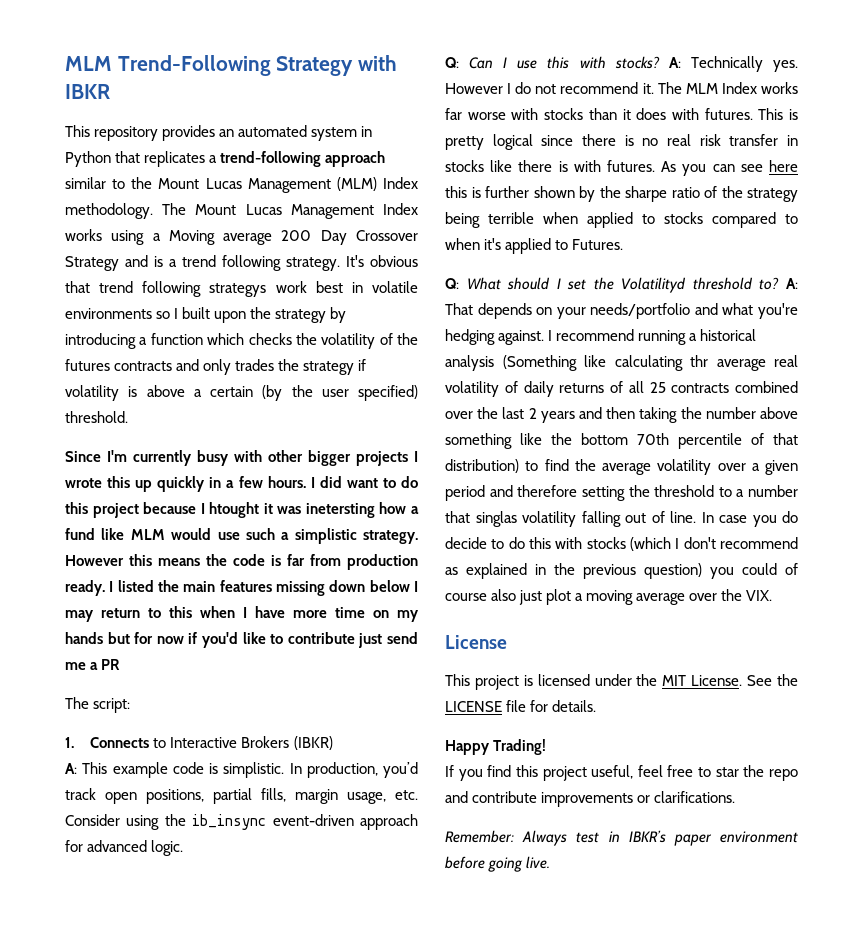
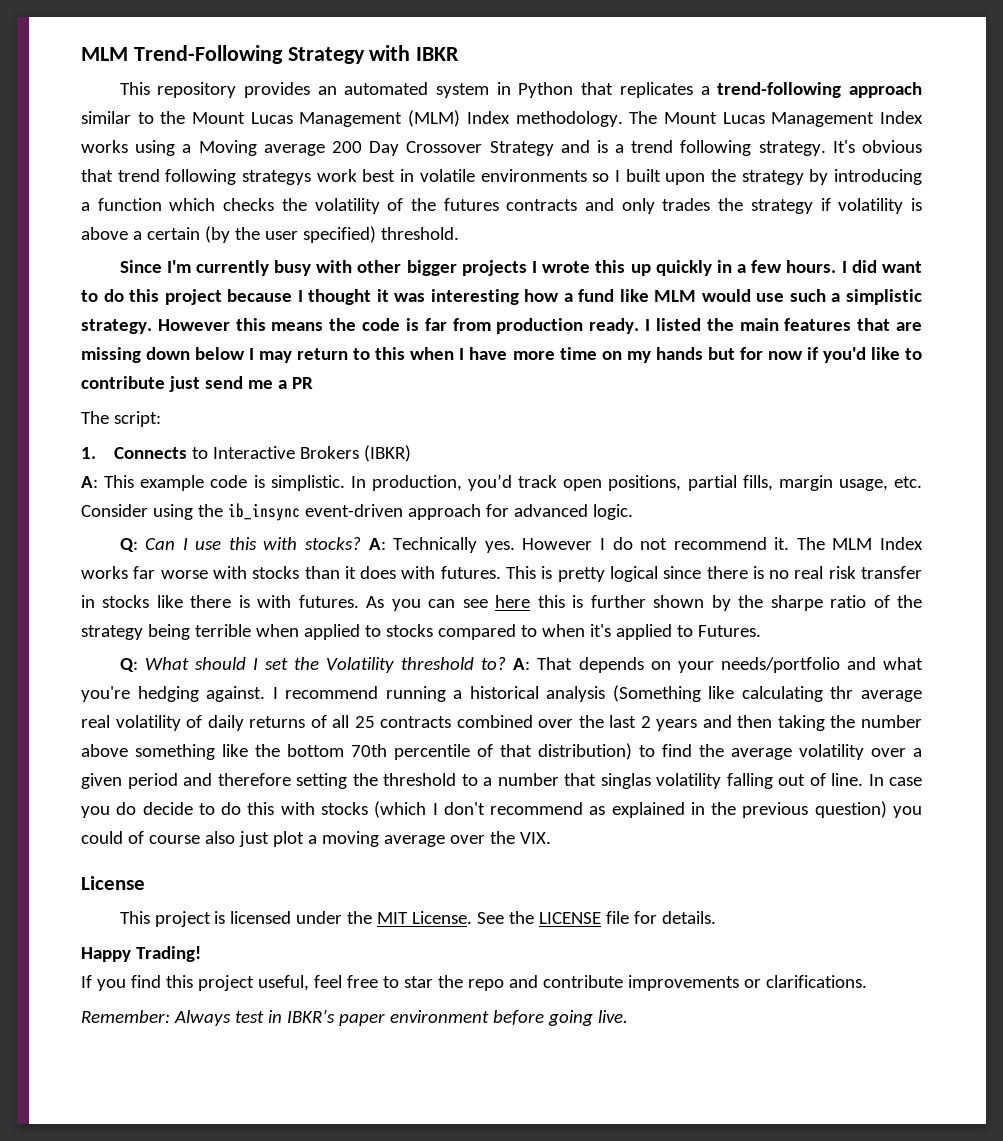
[209,502,260,518] htought -> [308,289,372,305] thought
[305,503,375,518] inetersting -> [430,289,519,305] interesting
(272, 586) none -> [857,318,923,331] that are
[621,277,687,293] Volatilityd -> [326,657,395,673] Volatility

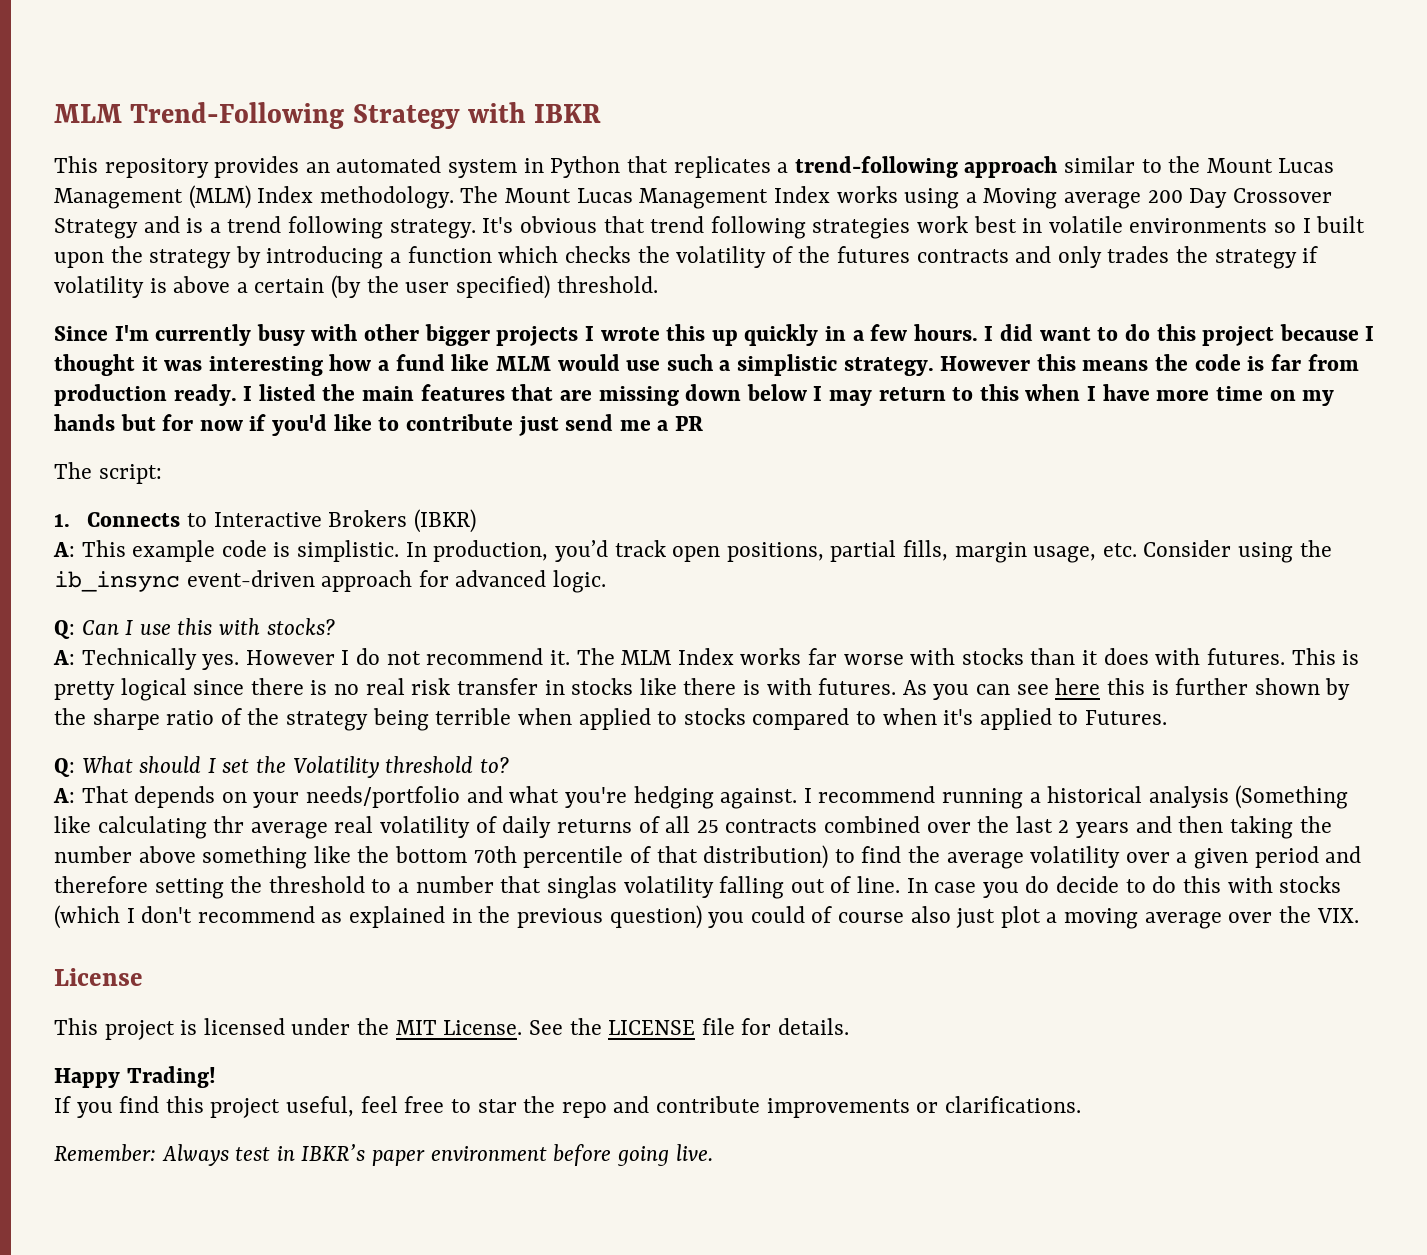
[242,170,312,185] strategys -> [812,218,911,239] strategies
(361, 543) none -> (335, 626) //
(507, 663) none -> (509, 765) //

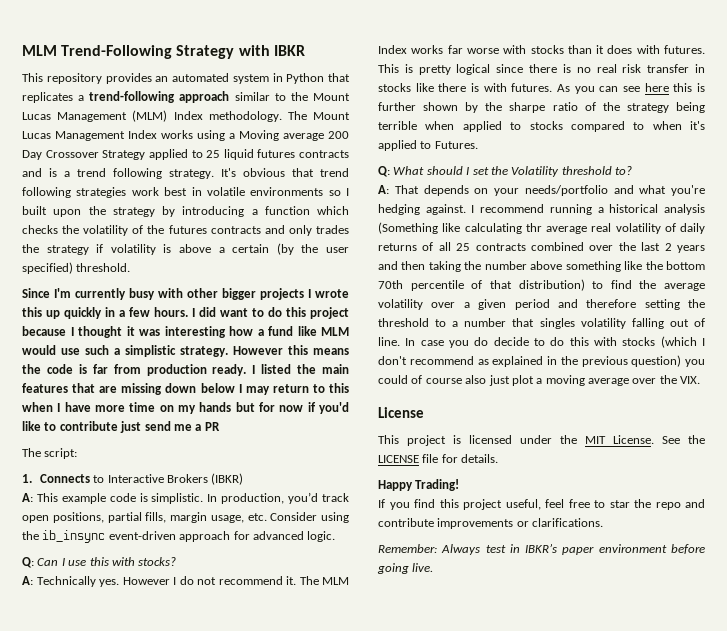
(138, 228) none -> [148,149,349,160] applied to 25 liquid futures contracts
[546,876,617,899] singlas -> [539,318,575,329] singles

